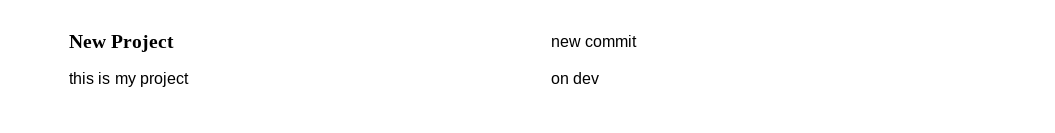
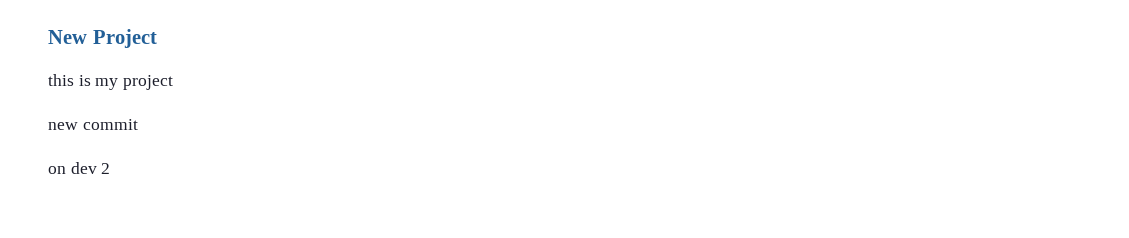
(600, 78) none -> [101,163,111,174] 2

